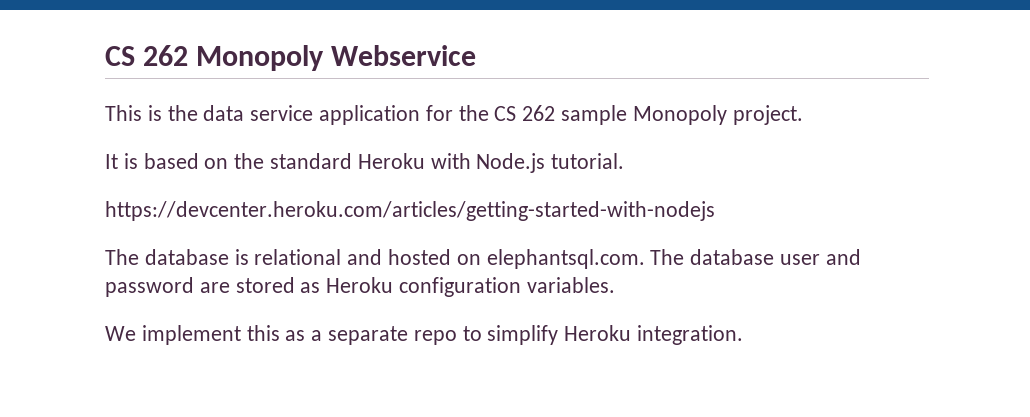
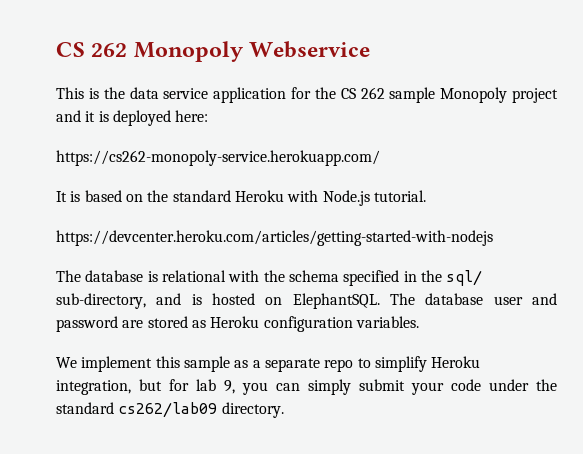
[732,105,803,125] project. -> [511,88,558,103] [56,110,209,126] [56,150,380,166] project and it is deployed here: // https://cs262-monopoly-service.herokuapp.com/
[347,249,383,265] and -> [228,270,483,286] [56,293,202,309] with the schema specified in the sql/ sub-directory, and is
[486,249,645,269] elephantsql.com. -> [292,293,380,309] ElephantSQL.
(280, 333) none -> [183,356,230,372] sample
[637,325,744,345] integration. -> [56,379,557,395] [56,402,284,418] integration, but for lab 9, you can simply submit your code under the standard cs262/lab09 directory.

